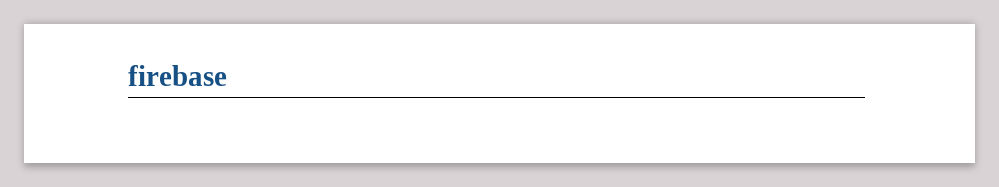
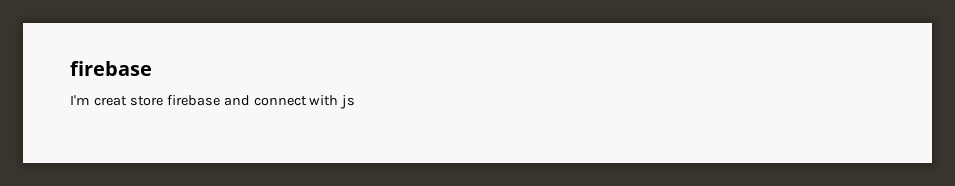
[128,65,227,86] firebase -> [70,61,152,76] [70,95,356,109] firebase // I'm creat store firebase and connect with js

